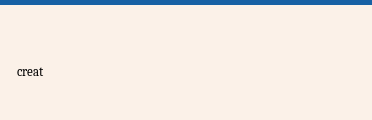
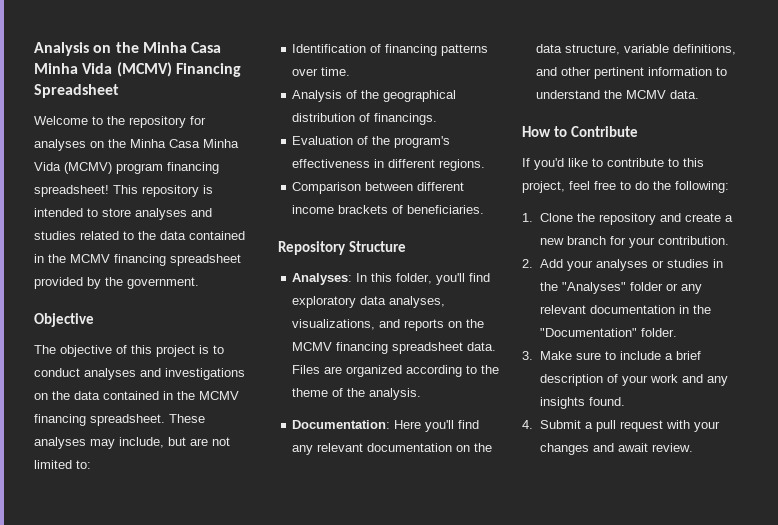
[17,67,44,76] creat -> [34,42,222,56] [34,62,241,77] [34,84,119,98] [34,116,206,128] [34,139,239,151] [34,162,219,174] [34,185,213,197] [34,208,212,220] [34,231,245,240] [34,254,241,266] [34,277,199,289] [34,313,94,327] [34,345,224,357] [34,368,245,380] [34,391,239,400] [34,414,205,426] [34,437,230,449] [34,460,91,469] [292,44,489,56] [292,67,351,76] [292,90,457,102] [292,113,438,125] [292,136,451,148] [292,159,486,171] [292,182,465,194] [292,205,485,214] [278,241,407,255] [292,273,491,285] [292,296,446,308] [292,319,485,331] [292,342,497,354] [292,365,500,377] [292,388,422,400] [292,420,480,432] [292,443,493,455] [536,44,737,55] [536,67,728,79] [536,90,700,99] [522,126,639,137] [522,158,704,170] [522,181,729,193] [522,213,733,225] [539,236,729,248] [522,259,723,271] [539,282,702,294] [539,305,711,314] [539,328,677,337] [522,351,701,360] [539,374,728,386] [539,397,625,409] [522,420,720,432] [539,443,693,455] Analysis on the Minha Casa Minha Vida (MCMV) Financing Spreadsheet // Welcome to the repository for analyses on the Minha Casa Minha Vida (MCMV) program financing spreadsheet! This repository is intended to store analyses and studies related to the data contained in the MCMV financing spreadsheet provided by the government. // Objective // The objective of this project is to conduct analyses and investigations on the data contained in the MCMV financing spreadsheet. These analyses may include, but are not limited to: // Identification of financing patterns over time. // Analysis of the geographical distribution of financings. // Evaluation of the program's effectiveness in different regions. // Comparison between different income brackets of beneficiaries. // Repository Structure // Analyses: In this folder, you'll find exploratory data analyses, visualizations, and reports on the MCMV financing spreadsheet data. Files are organized according to the theme of the analysis. // Documentation: Here you'll find any relevant documentation on the data structure, variable definitions, and other pertinent information to understand the MCMV data. // How to Contribute // If you'd like to contribute to this project, feel free to do the following: // 1. Clone the repository and create a new branch for your contribution. // 2. Add your analyses or studies in the "Analyses" folder or any relevant documentation in the "Documentation" folder. // 3. Make sure to include a brief description of your work and any insights found. // 4. Submit a pull request with your changes and await review.

